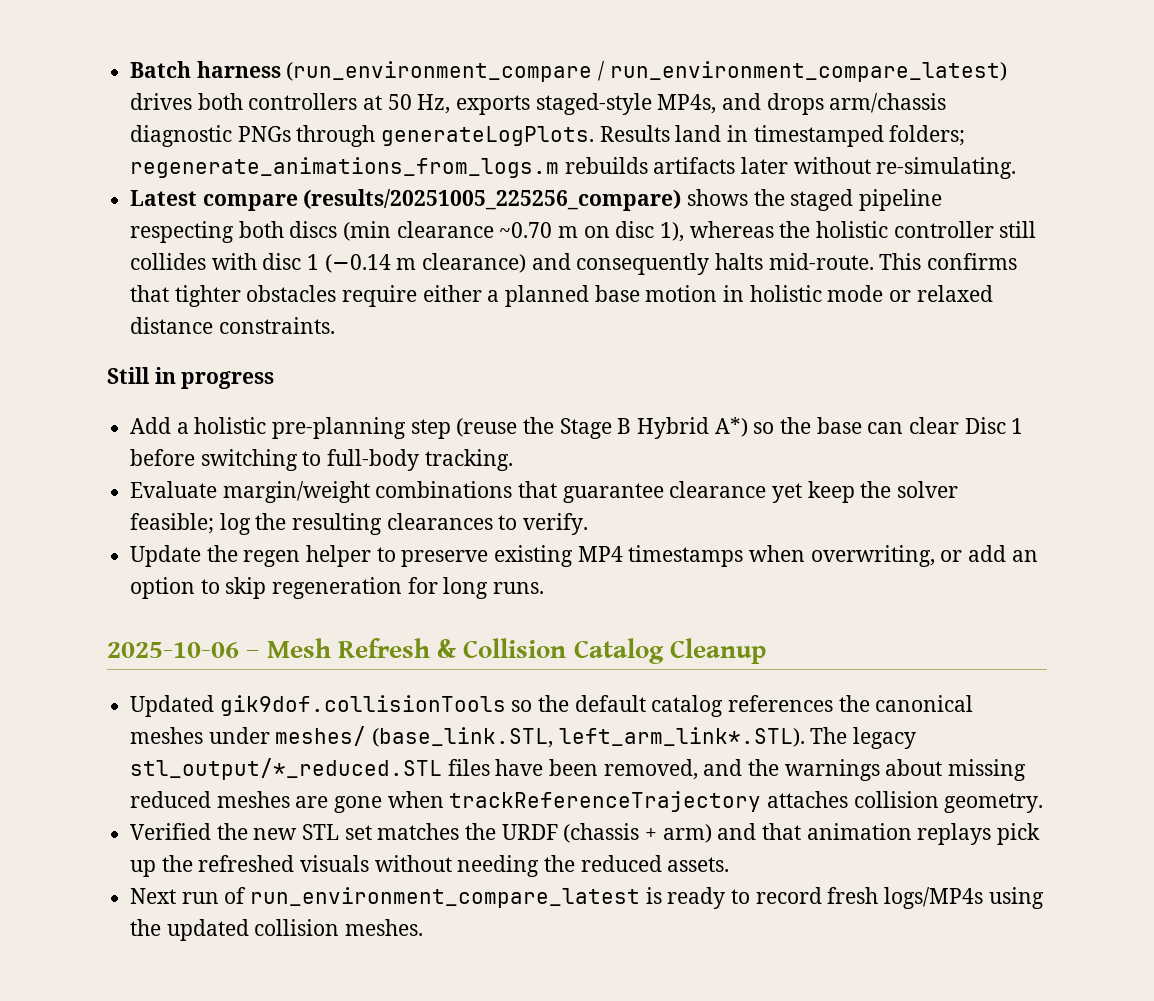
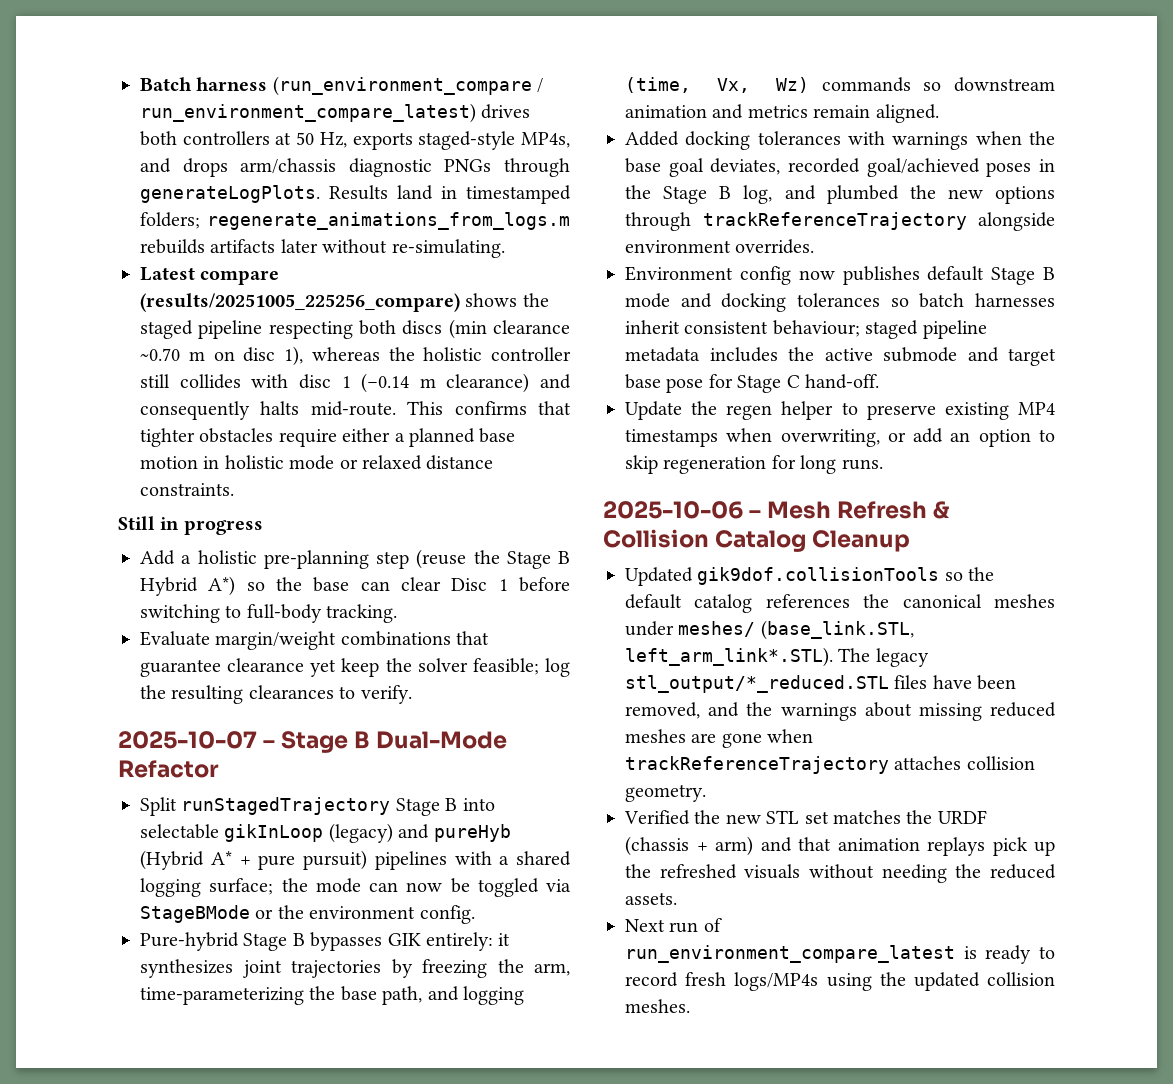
(589, 524) none -> [118,731,508,753] [118,760,219,778] [140,797,495,816] [140,823,511,843] [140,850,571,870] [140,878,571,897] [140,905,475,924] [140,932,511,951] [140,959,570,978] [140,986,524,1005] [625,77,1055,93] [625,104,939,123] [625,131,1055,150] [625,158,1055,177] [625,185,1055,204] [625,212,1055,231] [625,239,815,254] [625,266,1055,285] [625,293,1055,312] [625,320,987,339] [625,347,1056,366] [625,374,879,393] // 2025-10-07 – Stage B Dual-Mode Refactor // Split runStagedTrajectory Stage B into selectable gikInLoop (legacy) and pureHyb (Hybrid A* + pure pursuit) pipelines with a shared logging surface; the mode can now be toggled via StageBMode or the environment config. // Pure-hybrid Stage B bypasses GIK entirely: it synthesizes joint trajectories by freezing the arm, time-parameterizing the base path, and logging (time, Vx, Wz) commands so downstream animation and metrics remain aligned. // Added docking tolerances with warnings when the base goal deviates, recorded goal/achieved poses in the Stage B log, and plumbed the new options through trackReferenceTrajectory alongside environment overrides. // Environment config now publishes default Stage B mode and docking tolerances so batch harnesses inherit consistent behaviour; staged pipeline metadata includes the active submode and target base pose for Stage C hand-off.

